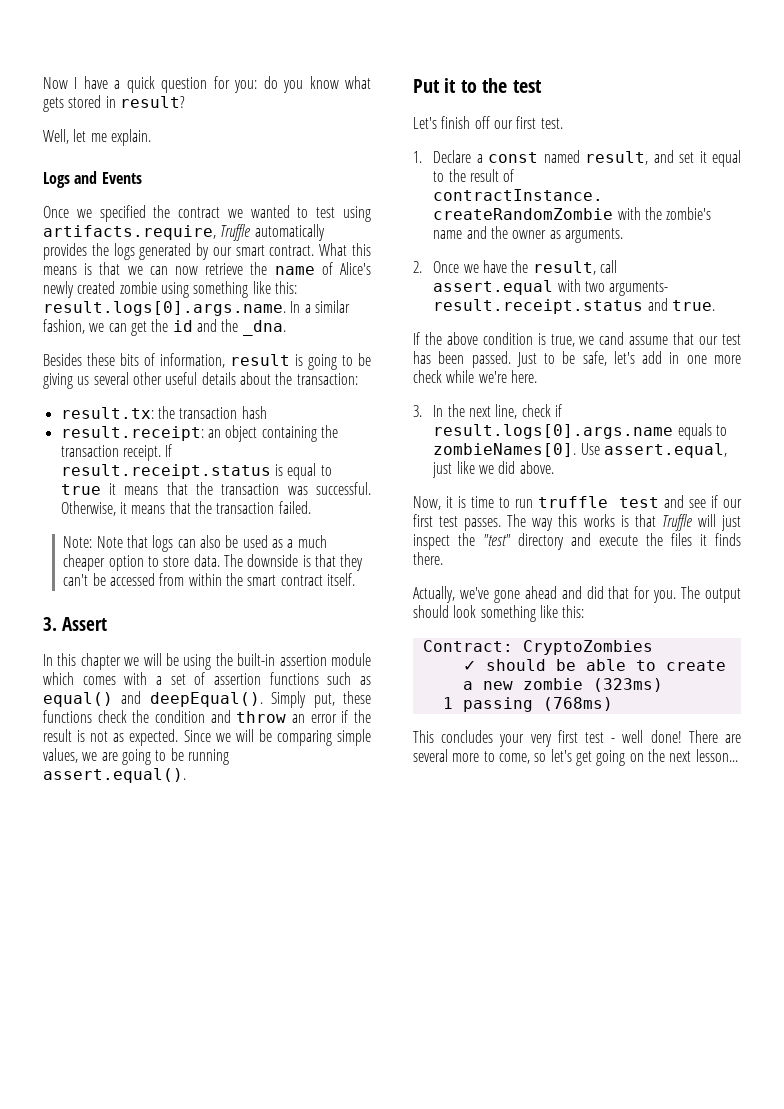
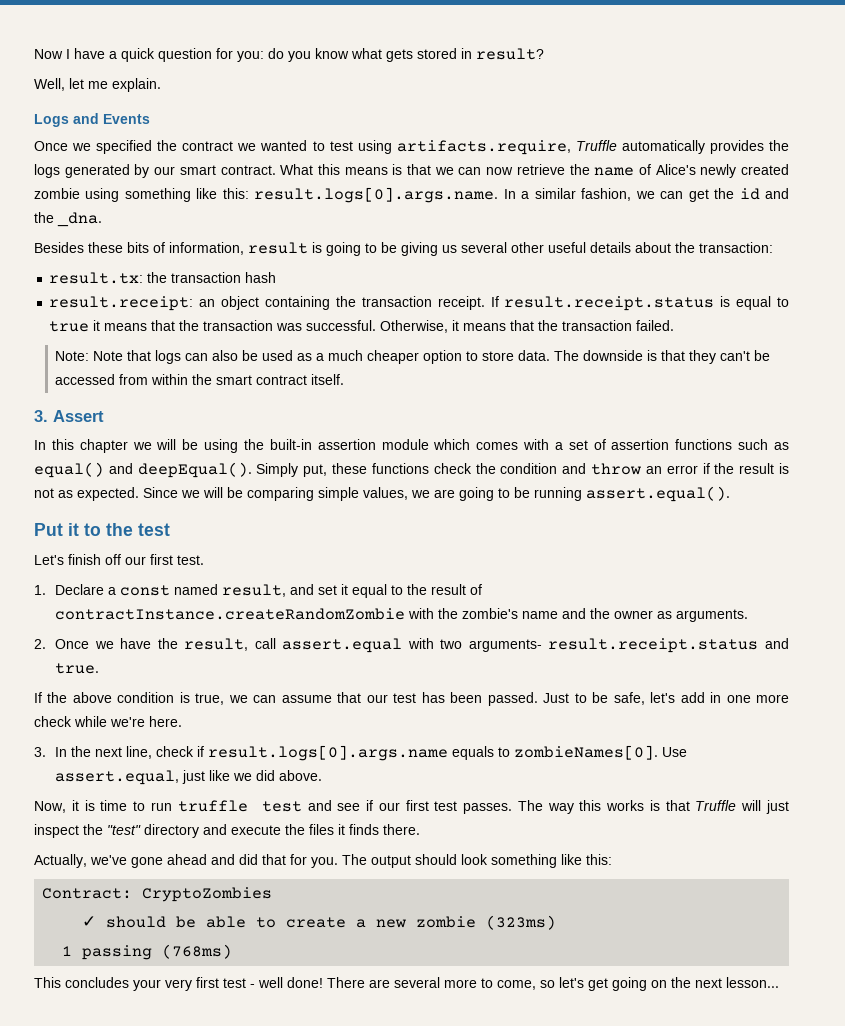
[599,332,625,345] cand -> [253,695,277,703] can

